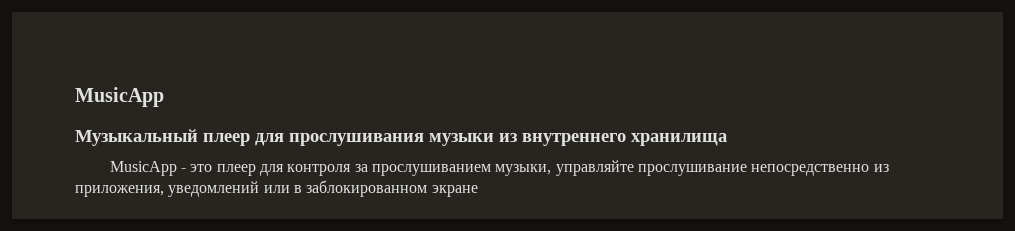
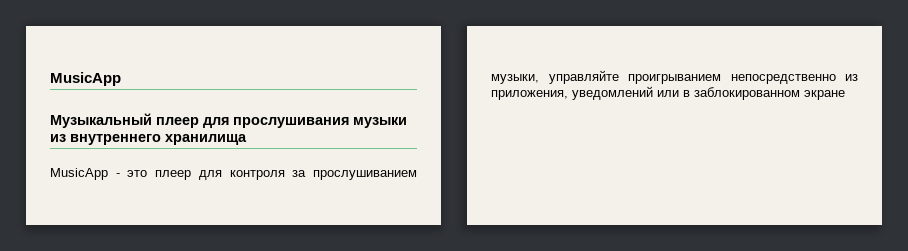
[638,164,748,176] прослушивание -> [628,74,721,84] проигрыванием

